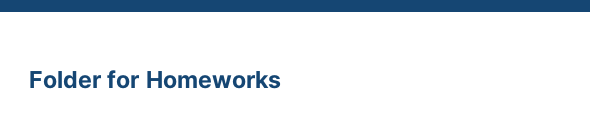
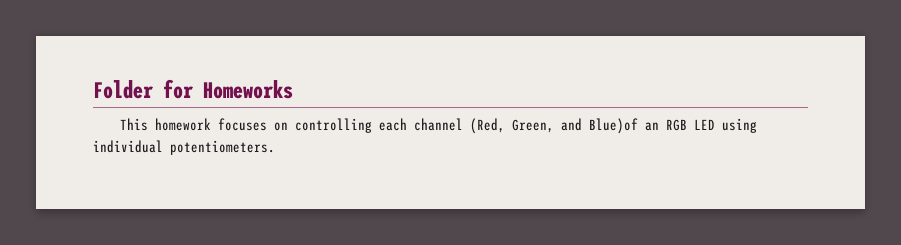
(281, 80) none -> [119,118,757,134] [93,140,275,155] // This homework focuses on controlling each channel (Red, Green, and Blue)of an RGB LED using individual potentiometers.

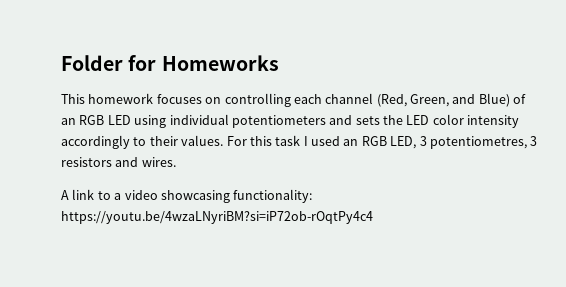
[588,118,638,134] Blue)of -> [478,93,527,107] Blue) of
[170,140,275,155] potentiometers. -> [231,114,520,128] [61,135,538,149] [61,157,176,167] [61,189,313,203] [61,211,373,224] potentiometers and sets the LED color intensity accordingly to their values. For this task I used an RGB LED, 3 potentiometres, 3 resistors and wires. // A link to a video showcasing functionality: https://youtu.be/4wzaLNyriBM?si=iP72ob-rOqtPy4c4

